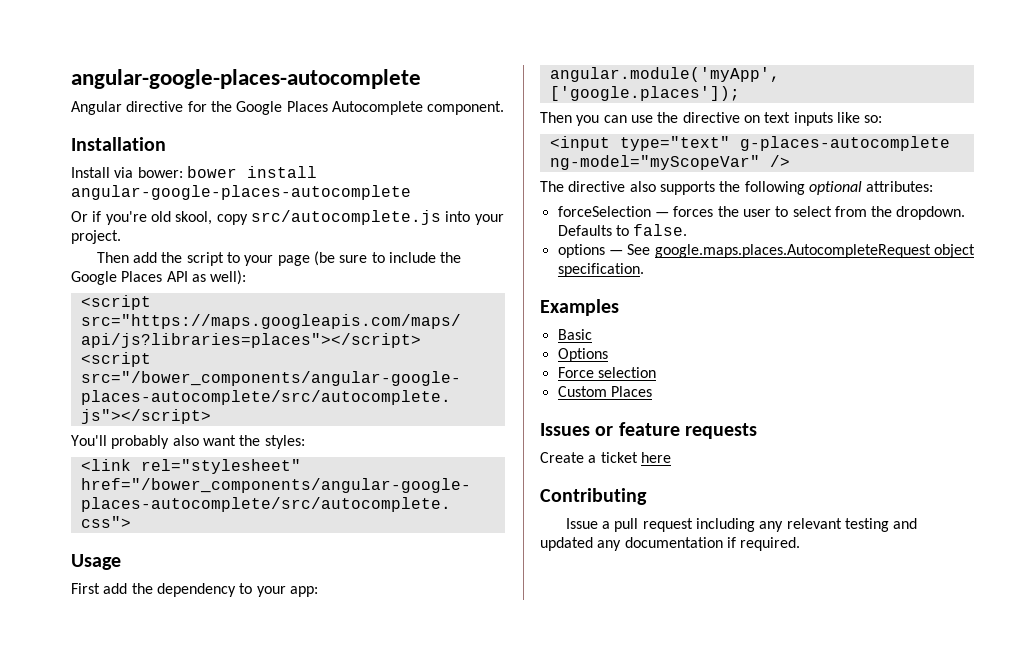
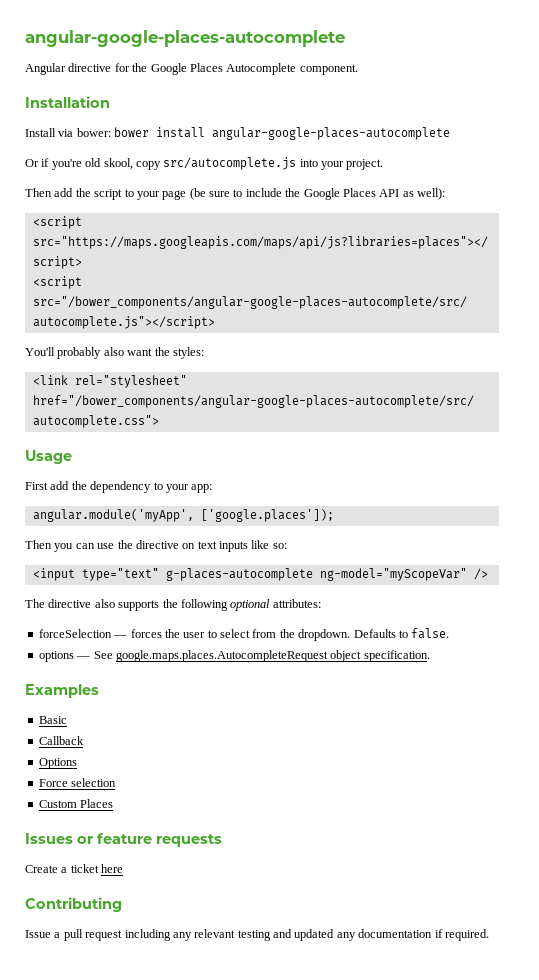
(592, 334) none -> [38,736,84,745] // Callback

